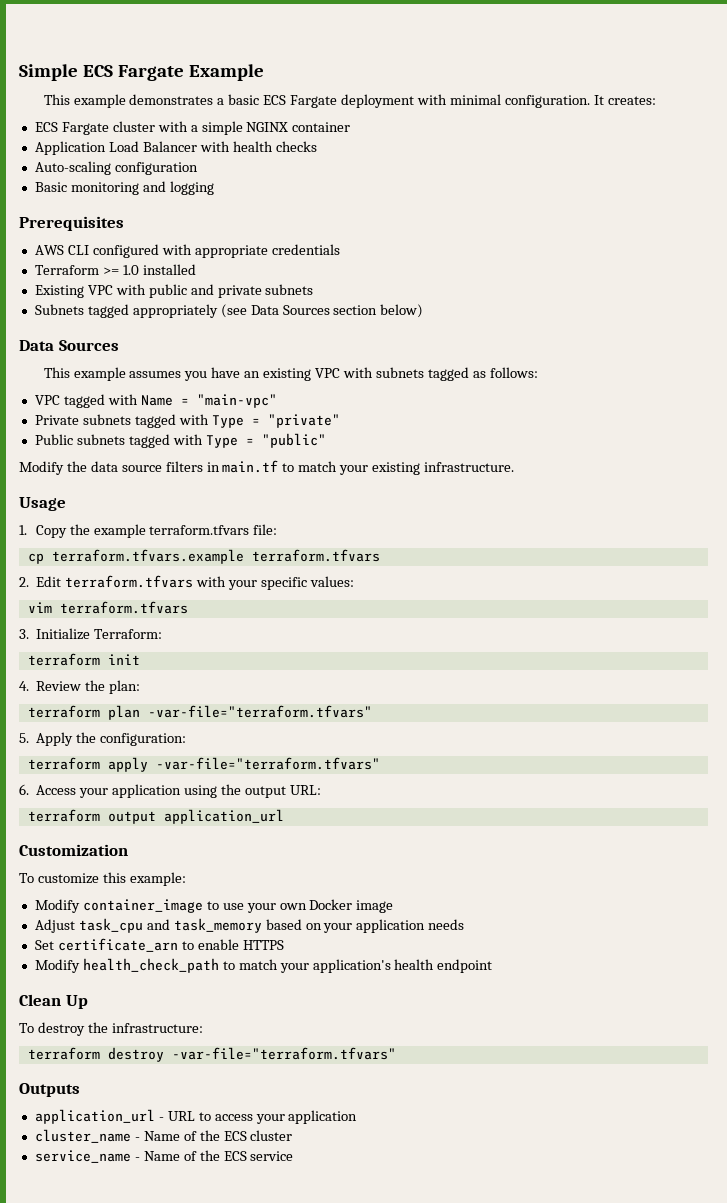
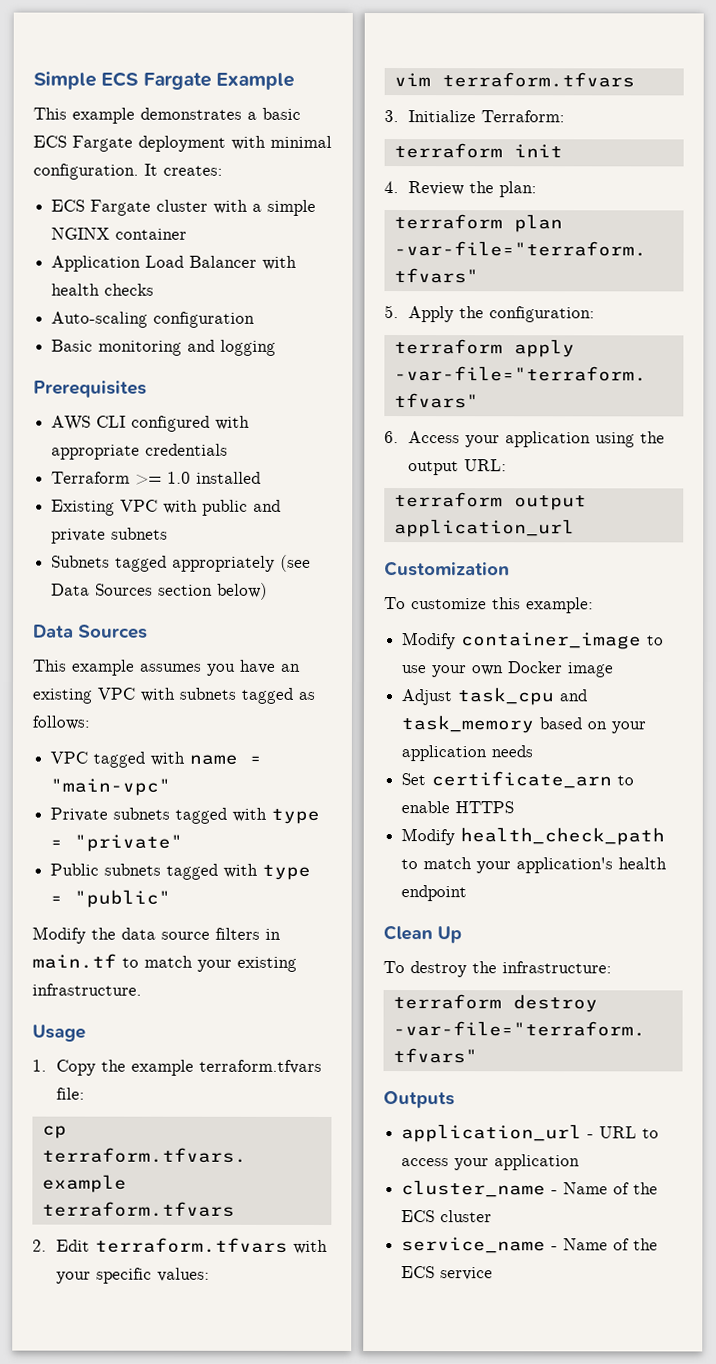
[140,395,173,406] Name -> [189,754,239,765] name
[211,415,244,428] Type -> [271,808,321,824] type
[205,435,238,448] Type -> [262,864,312,880] type

